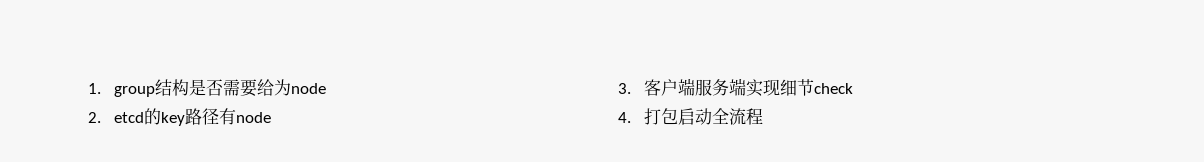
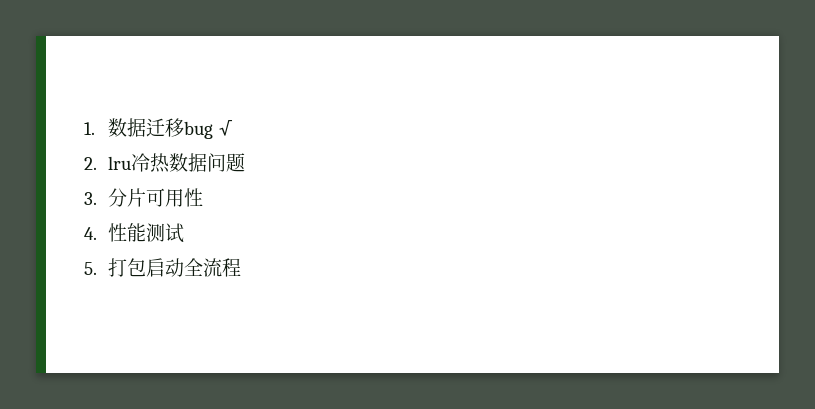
[114,79,327,97] [88,108,272,126] [618,78,854,97] [618,112,631,123] group结构是否需要给为node // 2. etcd的key路径有node // 3.客户端服务端实现细节check // 4. -> [108,118,233,139] [84,153,246,173] [84,188,204,207] [84,223,185,243] [84,262,97,275] 数据迁移bug √ // 2. lru冷热数据问题 // 3.分片可用性 // 4.性能测试 // 5.

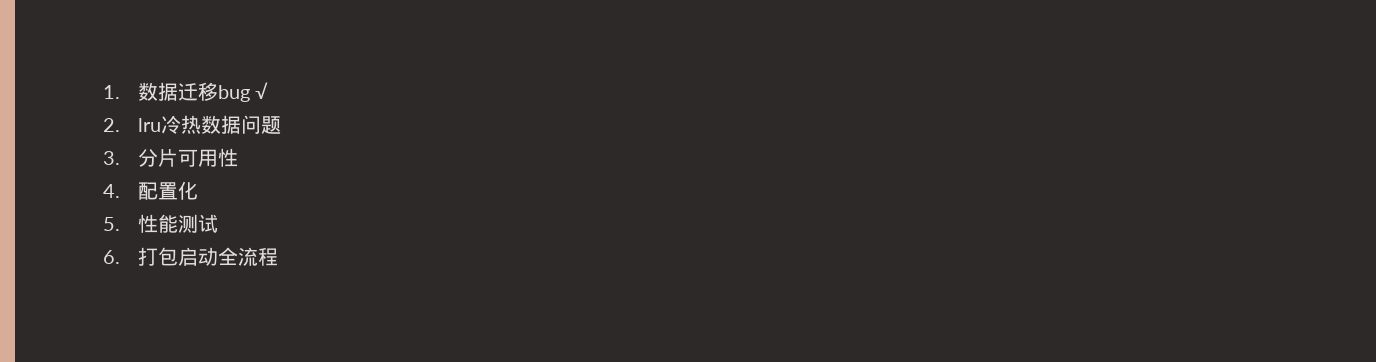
(97, 233) none -> [138,181,199,200] [103,217,120,231] 配置化 // 5.
[84,262,97,275] 5. -> [103,250,120,264] 6.

